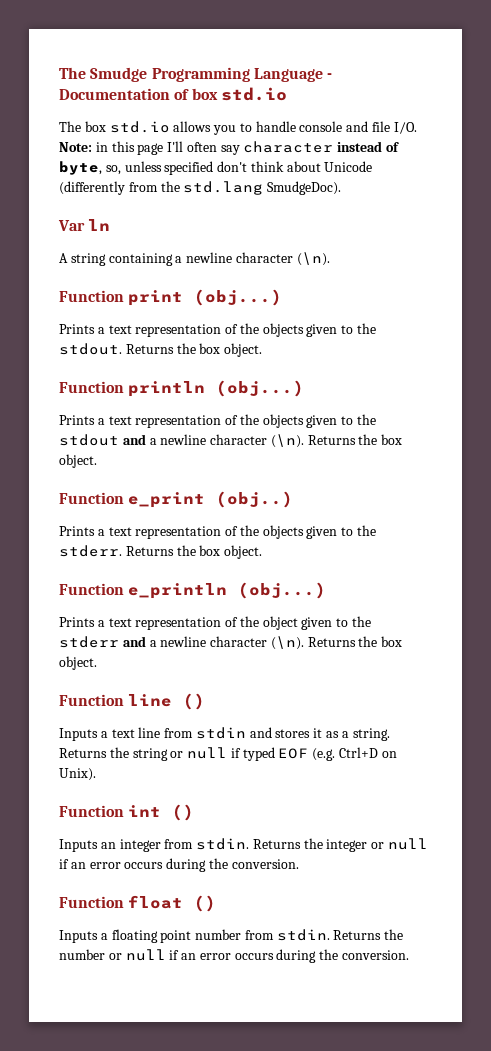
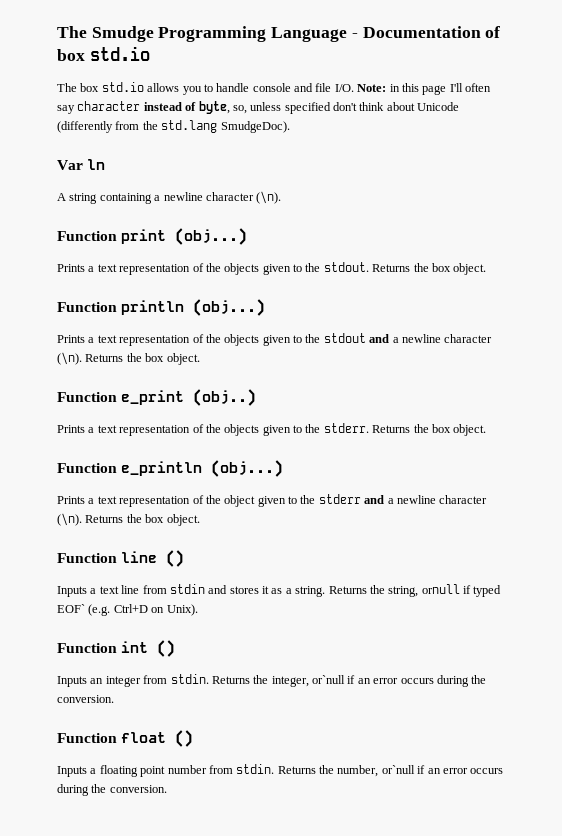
[132,747,228,761] string or null -> [388,584,460,597] string, ornull
[278,748,309,759] EOF -> [57,604,85,613] EOF`
[326,838,429,852] integer or null -> [271,675,345,687] integer, or`null
[59,949,166,961] number or null -> [337,765,415,777] number, or`null

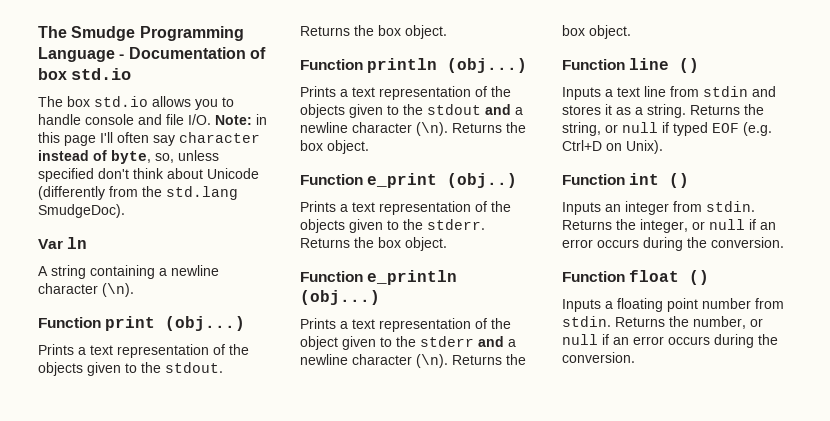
[421,584,460,594] ornull -> [605,122,658,133] or null
[57,604,85,613] EOF` -> [712,123,739,133] EOF
[312,675,345,684] or`null -> [692,219,745,230] or null
[381,765,415,774] or`null -> [750,318,763,327] [562,334,598,345] or null

